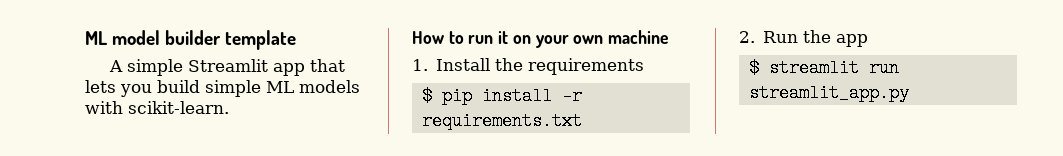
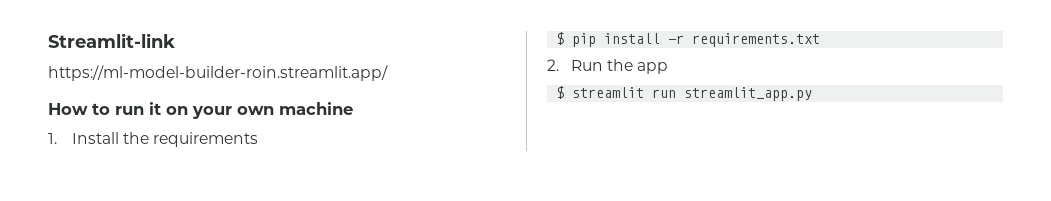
[85,30,297,50] [109,59,346,76] [85,80,360,97] [85,101,229,114] ML model builder template // A simple Streamlit app that lets you build simple ML models with scikit-learn. -> [48,33,175,48] [48,65,388,81] Streamlit-link // https://ml-model-builder-roin.streamlit.app/

